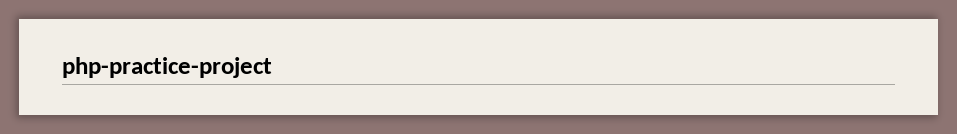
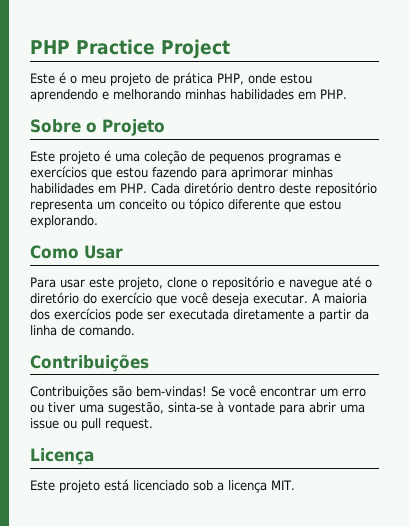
[62,57,272,78] php-practice-project -> [30,39,230,59] [30,72,312,86] [30,89,347,102] [30,119,165,136] [30,150,341,164] [30,166,333,180] [30,182,377,196] [30,198,341,212] [30,215,98,228] [30,245,123,259] [30,276,372,290] [30,292,367,306] [30,308,369,322] [30,325,135,336] [30,354,149,372] [30,385,366,399] [30,401,365,415] [30,418,153,431] [30,448,94,465] [30,479,295,493] PHP Practice Project // Este é o meu projeto de prática PHP, onde estou aprendendo e melhorando minhas habilidades em PHP. // Sobre o Projeto // Este projeto é uma coleção de pequenos programas e exercícios que estou fazendo para aprimorar minhas habilidades em PHP. Cada diretório dentro deste repositório representa um conceito ou tópico diferente que estou explorando. // Como Usar // Para usar este projeto, clone o repositório e navegue até o diretório do exercício que você deseja executar. A maioria dos exercícios pode ser executada diretamente a partir da linha de comando. // Contribuições // Contribuições são bem-vindas! Se você encontrar um erro ou tiver uma sugestão, sinta-se à vontade para abrir uma issue ou pull request. // Licença // Este projeto está licenciado sob a licença MIT.

